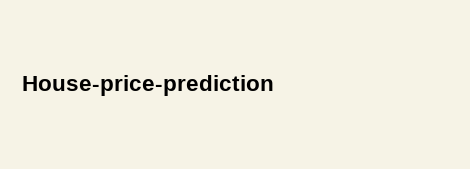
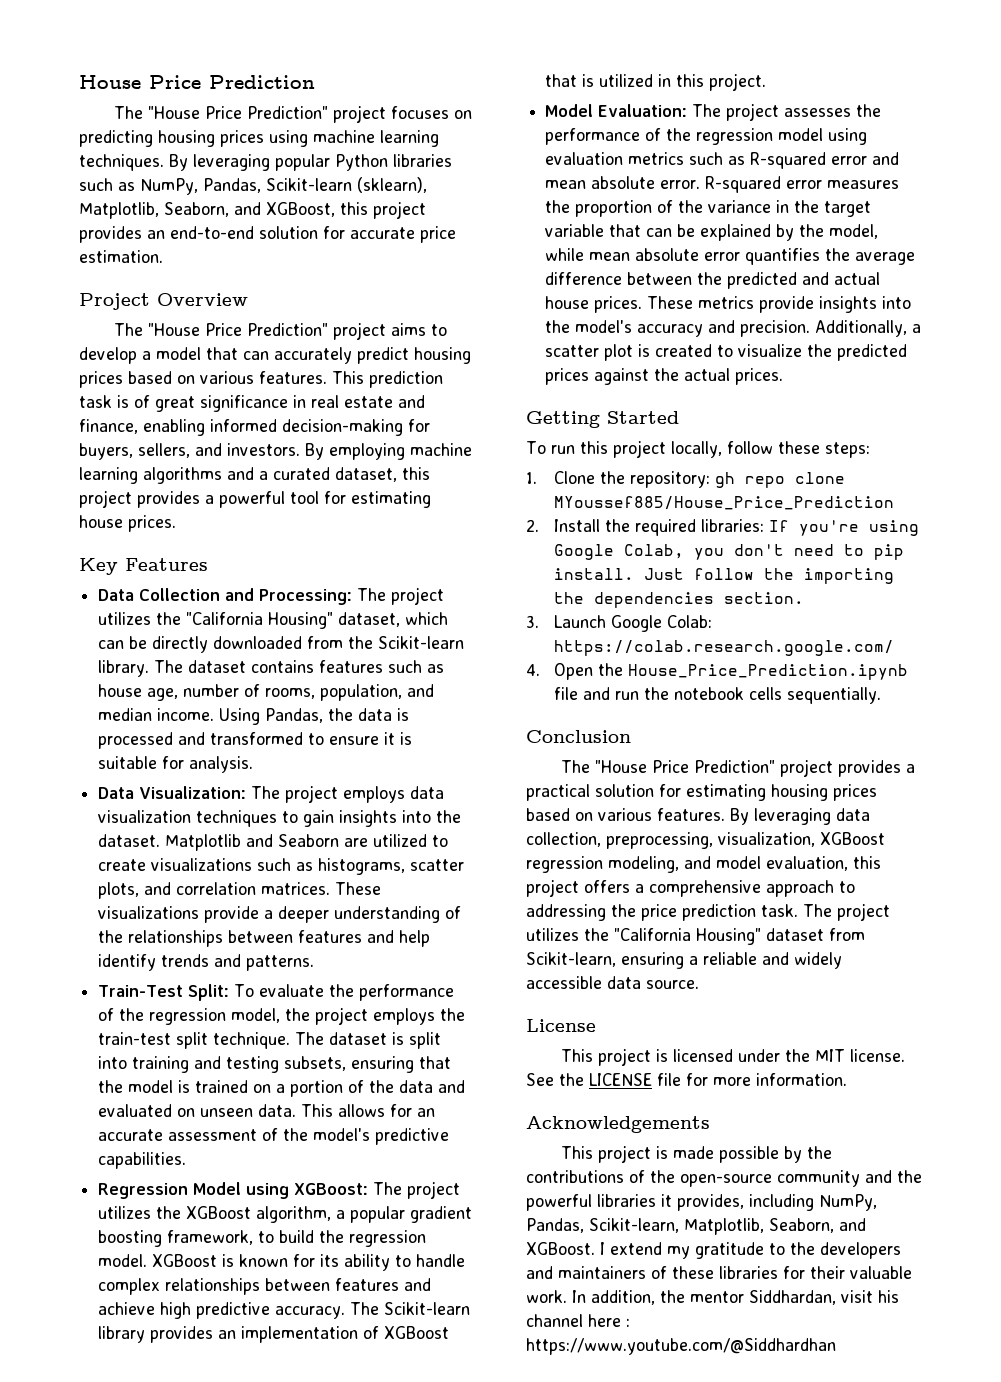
[22,75,274,96] House-price-prediction -> [79,75,315,89] [114,105,473,123] [79,130,439,147] [79,154,452,171] [79,177,427,195] [79,201,426,219] [79,226,456,243] [79,250,163,263] [79,293,248,310] [114,322,448,340] [79,347,471,364] [79,371,443,388] [79,395,425,412] [79,419,430,436] [79,443,472,460] [79,467,430,484] [79,490,431,508] [79,515,176,532] [79,558,208,575] [98,587,445,605] [98,612,449,629] [98,636,465,653] [98,660,445,677] [98,684,435,701] [98,708,410,725] [98,732,413,749] [98,756,254,773] [98,785,445,803] [98,810,462,827] [98,834,449,851] [98,858,465,875] [98,882,382,899] [98,906,462,923] [98,930,431,947] [98,954,315,971] [98,984,455,1001] [98,1007,466,1025] [98,1032,442,1049] [98,1056,452,1073] [98,1080,466,1097] [98,1104,436,1117] [98,1128,450,1145] [98,1152,187,1169] [98,1181,461,1199] [98,1206,473,1223] [98,1230,427,1247] [98,1254,466,1271] [98,1278,432,1295] [98,1302,471,1319] [98,1326,450,1343] [545,73,767,91] [545,103,882,121] [545,128,868,145] [545,152,900,169] [545,176,900,193] [545,200,872,217] [545,224,879,241] [545,248,916,265] [545,272,881,289] [545,296,912,313] [545,320,922,337] [545,344,908,361] [545,368,784,385] [526,411,679,428] [526,440,870,458] [526,471,845,488] [553,496,894,510] [526,519,919,536] [553,544,904,560] [553,568,894,584] [553,592,804,608] [526,615,712,632] [553,640,894,656] [526,663,908,680] [553,687,881,704] [526,730,631,743] [561,759,916,777] [526,784,877,801] [526,808,870,825] [526,832,885,849] [526,856,881,873] [526,879,855,897] [526,903,890,921] [526,928,865,945] [526,952,842,969] [526,976,699,989] [526,1019,596,1032] [561,1048,906,1066] [526,1073,847,1086] [526,1116,710,1133] [561,1145,833,1163] [526,1170,922,1187] [526,1194,877,1211] [526,1218,866,1235] [526,1242,901,1259] [526,1266,912,1279] [526,1290,899,1305] [526,1314,630,1327] [526,1338,836,1355] House Price Prediction // The "House Price Prediction" project focuses on predicting housing prices using machine learning techniques. By leveraging popular Python libraries such as NumPy, Pandas, Scikit-learn (sklearn), Matplotlib, Seaborn, and XGBoost, this project provides an end-to-end solution for accurate price estimation. // Project Overview // The "House Price Prediction" project aims to develop a model that can accurately predict housing prices based on various features. This prediction task is of great significance in real estate and finance, enabling informed decision-making for buyers, sellers, and investors. By employing machine learning algorithms and a curated dataset, this project provides a powerful tool for estimating house prices. // Key Features // Data Collection and Processing: The project utilizes the "California Housing" dataset, which can be directly downloaded from the Scikit-learn library. The dataset contains features such as house age, number of rooms, population, and median income. Using Pandas, the data is processed and transformed to ensure it is suitable for analysis. // Data Visualization: The project employs data visualization techniques to gain insights into the dataset. Matplotlib and Seaborn are utilized to create visualizations such as histograms, scatter plots, and correlation matrices. These visualizations provide a deeper understanding of the relationships between features and help identify trends and patterns. // Train-Test Split: To evaluate the performance of the regression model, the project employs the train-test split technique. The dataset is split into training and testing subsets, ensuring that the model is trained on a portion of the data and evaluated on unseen data. This allows for an accurate assessment of the model's predictive capabilities. // Regression Model using XGBoost: The project utilizes the XGBoost algorithm, a popular gradient boosting framework, to build the regression model. XGBoost is known for its ability to handle complex relationships between features and achieve high predictive accuracy. The Scikit-learn library provides an implementation of XGBoost that is utilized in this project. // Model Evaluation: The project assesses the performance of the regression model using evaluation metrics such as R-squared error and mean absolute error. R-squared error measures the proportion of the variance in the target variable that can be explained by the model, while mean absolute error quantifies the average difference between the predicted and actual house prices. These metrics provide insights into the model's accuracy and precision. Additionally, a scatter plot is created to visualize the predicted prices against the actual prices. // Getting Started // To run this project locally, follow these steps: // 1. Clone the repository: gh repo clone MYoussef885/House_Price_Prediction // 2. Install the required libraries: If you're using Google Colab, you don't need to pip install. Just follow the importing the dependencies section. // 3. Launch Google Colab: https://colab.research.google.com/ // 4. Open the House_Price_Prediction.ipynb file and run the notebook cells sequentially. // Conclusion // The "House Price Prediction" project provides a practical solution for estimating housing prices based on various features. By leveraging data collection, preprocessing, visualization, XGBoost regression modeling, and model evaluation, this project offers a comprehensive approach to addressing the price prediction task. The project utilizes the "California Housing" dataset from Scikit-learn, ensuring a reliable and widely accessible data source. // License // This project is licensed under the MIT license. See the LICENSE file for more information. // Acknowledgements // This project is made possible by the contributions of the open-source community and the powerful libraries it provides, including NumPy, Pandas, Scikit-learn, Matplotlib, Seaborn, and XGBoost. I extend my gratitude to the developers and maintainers of these libraries for their valuable work. In addition, the mentor Siddhardan, visit his channel here : https://www.youtube.com/@Siddhardhan

